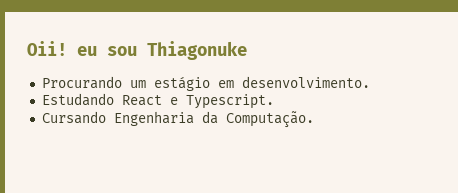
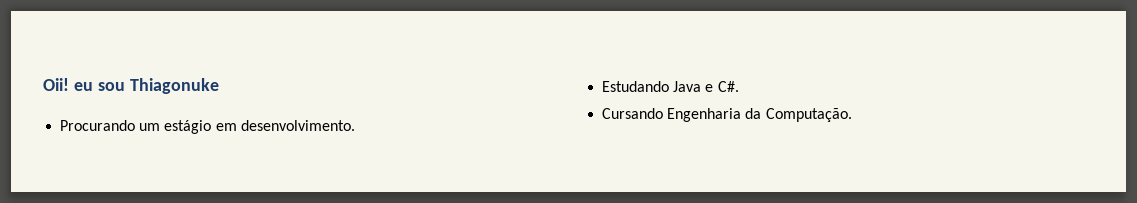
[121,94,274,109] React e Typescript. -> [673,81,739,92] Java e C#.

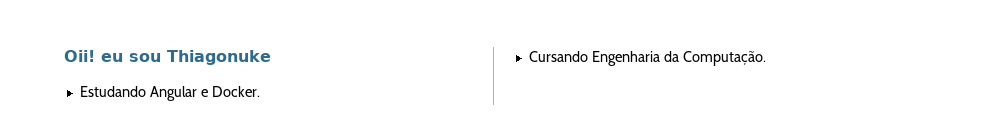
[60,120,355,134] [602,81,739,92] Procurando um estágio em desenvolvimento. // Estudando Java e C#. -> [79,86,260,101] Estudando Angular e Docker.

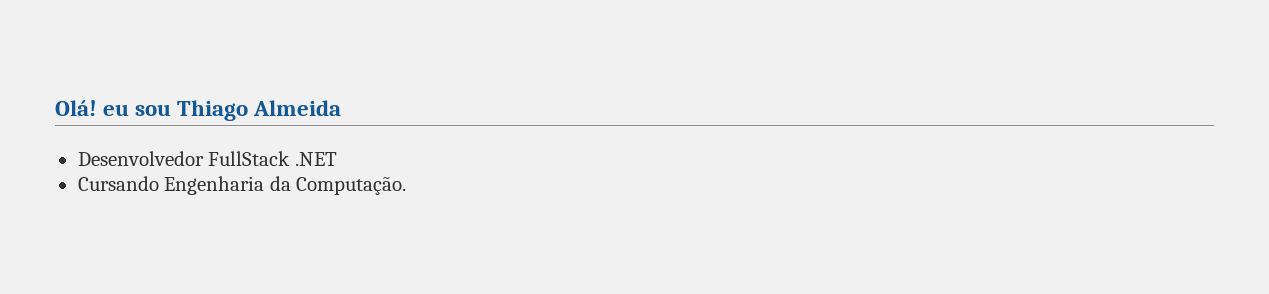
[64,50,95,62] Oii! -> [55,100,97,116] Olá!
[167,50,271,65] [79,86,260,101] Thiagonuke // Estudando Angular e Docker. -> [177,100,342,121] [77,151,337,166] Thiago Almeida // Desenvolvedor FullStack .NET

